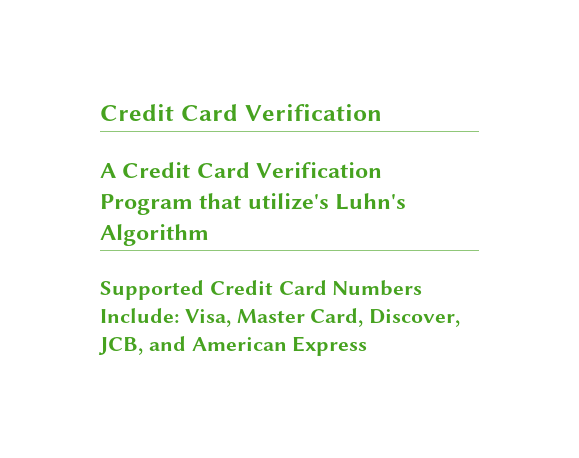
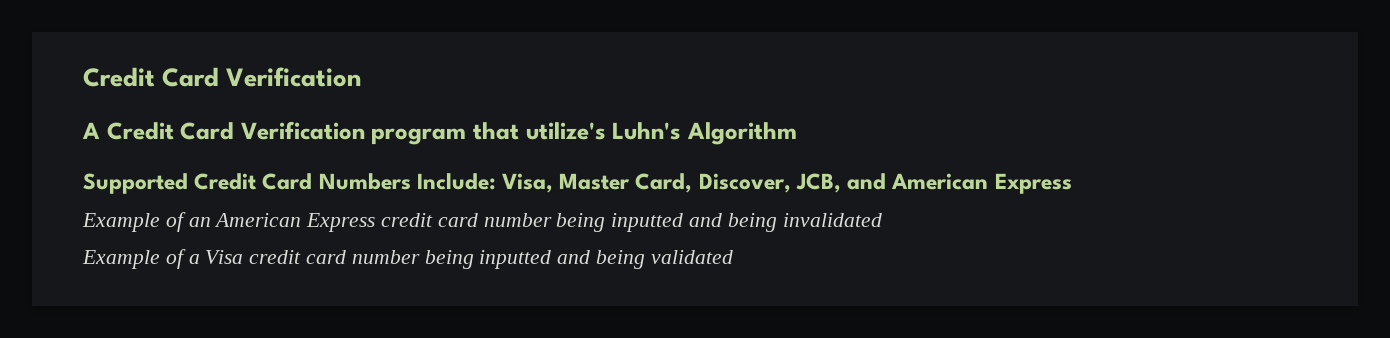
[100,194,193,215] Program -> [371,128,467,145] program
(368, 346) none -> [82,212,882,232] [82,249,733,269] // Example of an American Express credit card number being inputted and being invalidated // Example of a Visa credit card number being inputted and being validated

